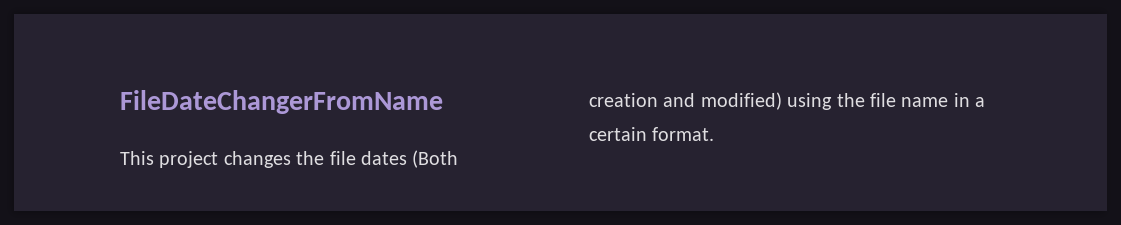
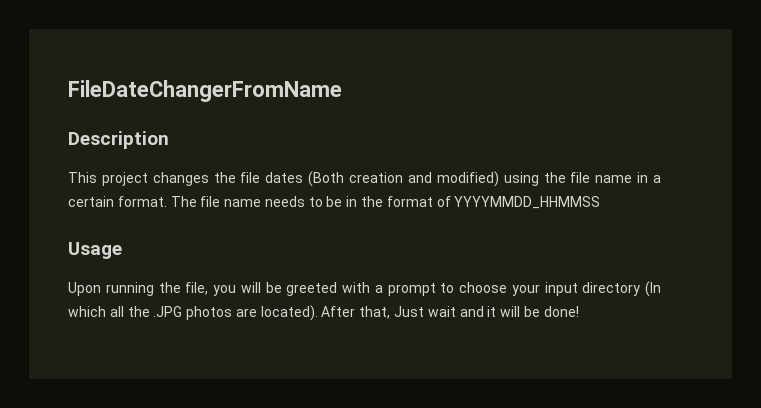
(443, 102) none -> [68,131,169,149] // Description
(715, 134) none -> [170,196,601,209] [68,242,122,259] [68,281,661,297] [68,305,579,321] The file name needs to be in the format of YYYYMMDD_HHMMSS // Usage // Upon running the file, you will be greeted with a prompt to choose your input directory (In which all the .JPG photos are located). After that, Just wait and it will be done!

